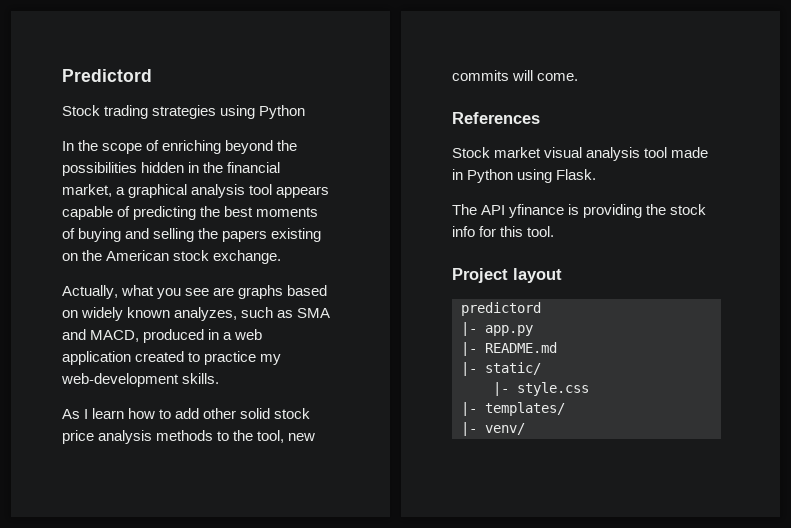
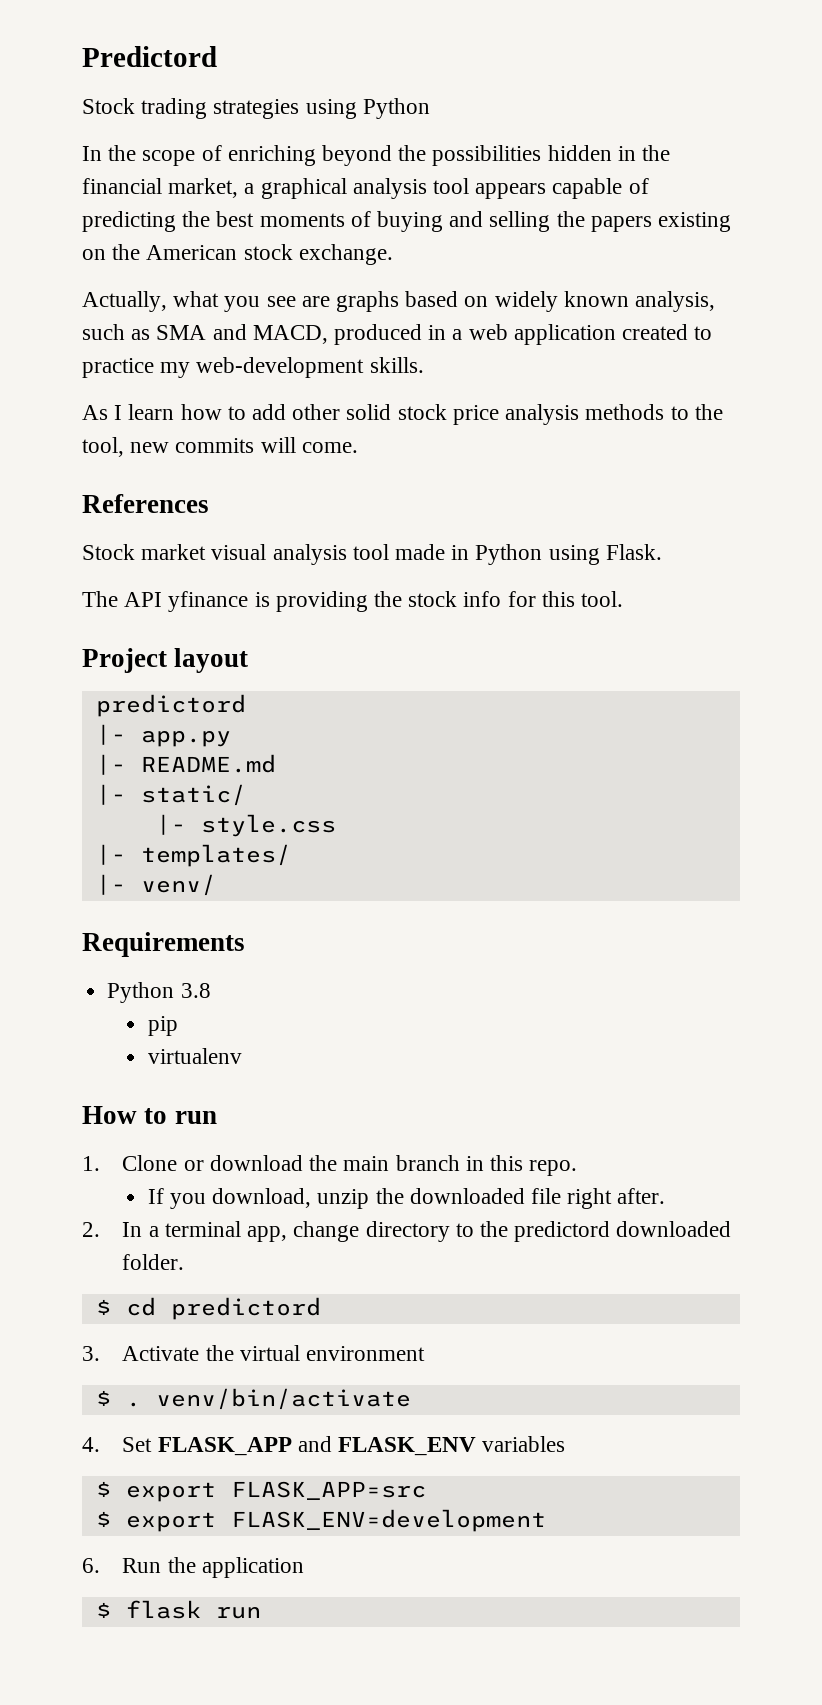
[174,307,238,321] analyzes, -> [635,291,716,312] analysis,
(525, 429) none -> [82,932,245,957] [107,982,211,1003] [147,1016,178,1036] [147,1048,242,1064] [82,1106,217,1124] [82,1155,578,1176] [147,1188,666,1209] [82,1221,732,1242] [122,1254,185,1270] [95,1297,321,1320] [82,1345,426,1361] [95,1388,411,1410] [82,1436,566,1456] [95,1481,426,1502] [95,1509,546,1532] [82,1557,304,1578] [95,1600,261,1619] // Requirements // Python 3.8 // pip // virtualenv // How to run // 1. Clone or download the main branch in this repo. // If you download, unzip the downloaded file right after. // 2. In a terminal app, change directory to the predictord downloaded folder. // $ cd predictord // 3. Activate the virtual environment // $ . venv/bin/activate // 4. Set FLASK_APP and FLASK_ENV variables // $ export FLASK_APP=src // $ export FLASK_ENV=development // 6. Run the application // $ flask run

